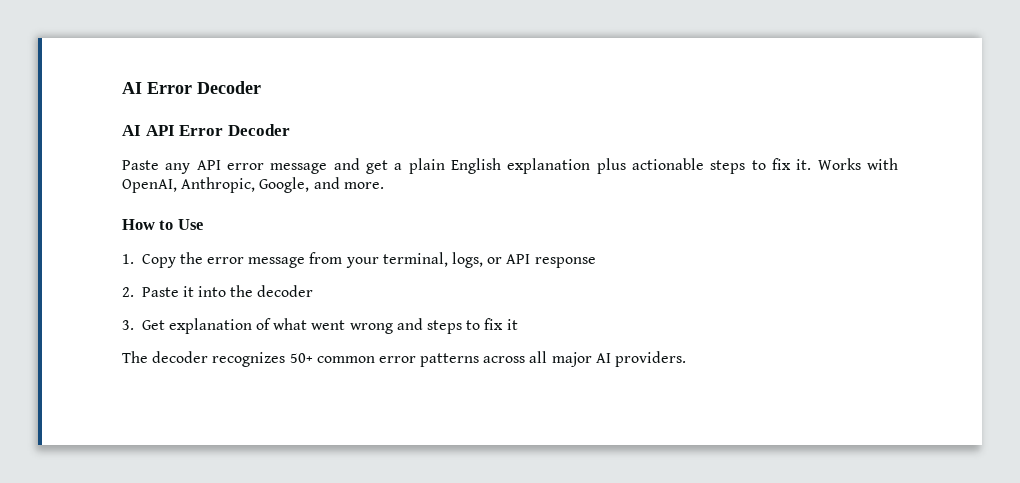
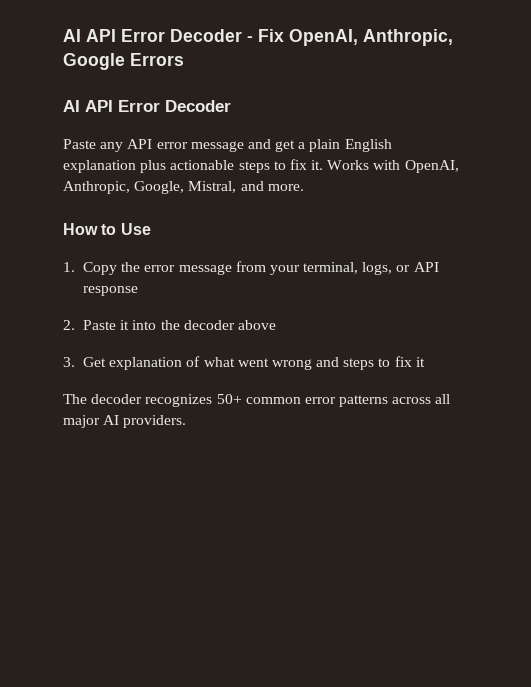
[122,81,261,94] AI Error Decoder -> [63,29,453,46] [63,53,184,70] AI API Error Decoder - Fix OpenAI, Anthropic, Google Errors
(310, 185) none -> [188,181,237,193] Mistral,
(314, 291) none -> [237,320,276,330] above

